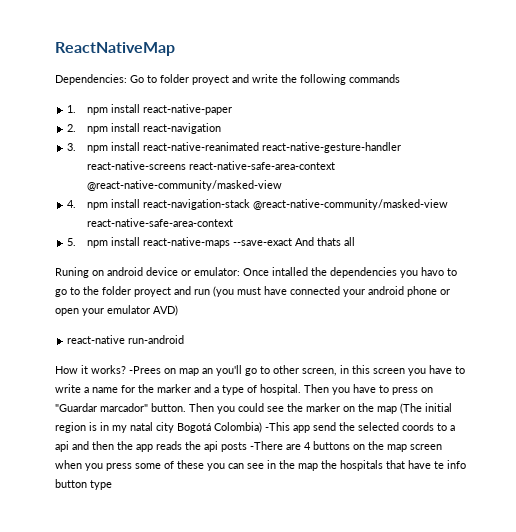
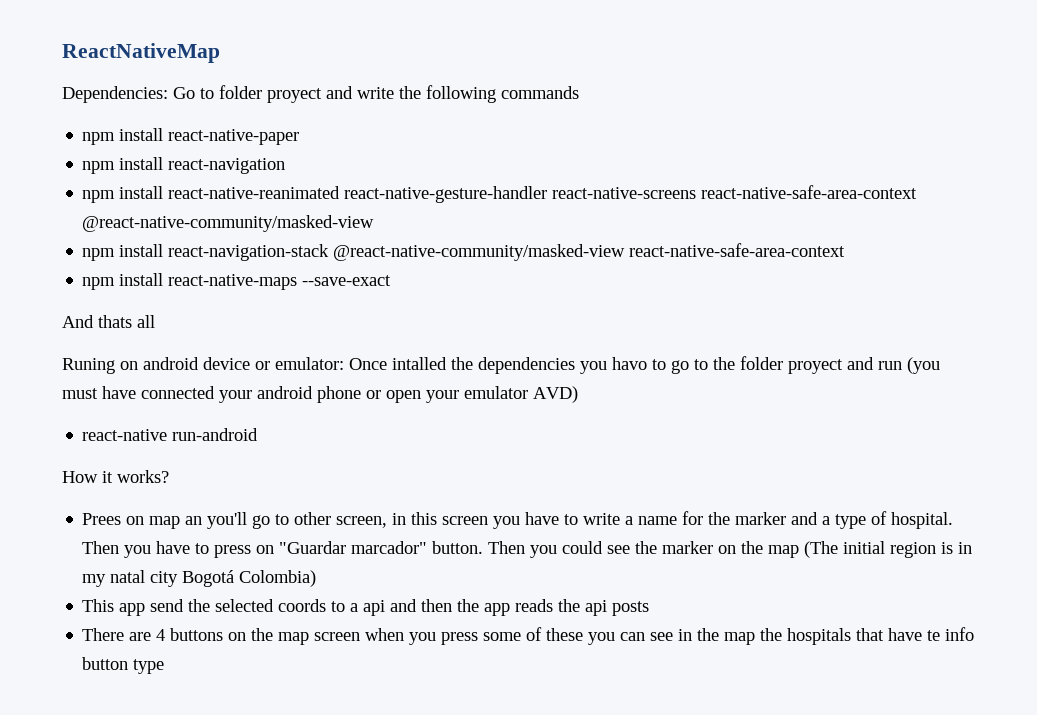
[67,105,77,113] 1. -> (579, 92) none
[67,124,77,132] 2. -> (300, 137) none
[67,143,77,151] 3. -> (286, 166) none
[67,200,77,208] 4. -> (375, 223) none
[67,238,77,246] 5. -> (846, 250) none
(293, 242) none -> (392, 280) //
[129,366,161,374] -Prees -> [82,513,122,525] // Prees
[265,422,290,431] -This -> [82,599,115,612] // This
[250,441,283,450] -There -> [82,628,125,641] // There

